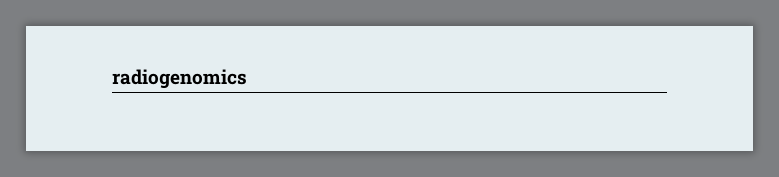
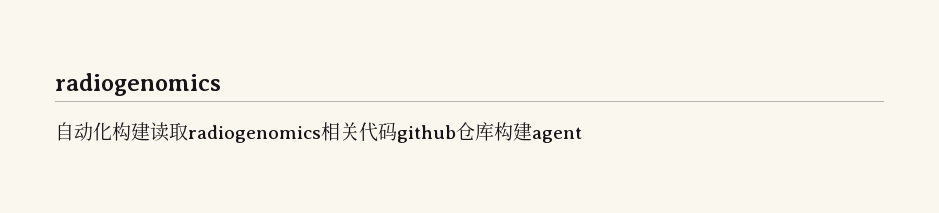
[112,69,247,89] radiogenomics -> [55,73,221,96] [55,122,582,143] radiogenomics // 自动化构建读取radiogenomics相关代码github仓库构建agent

